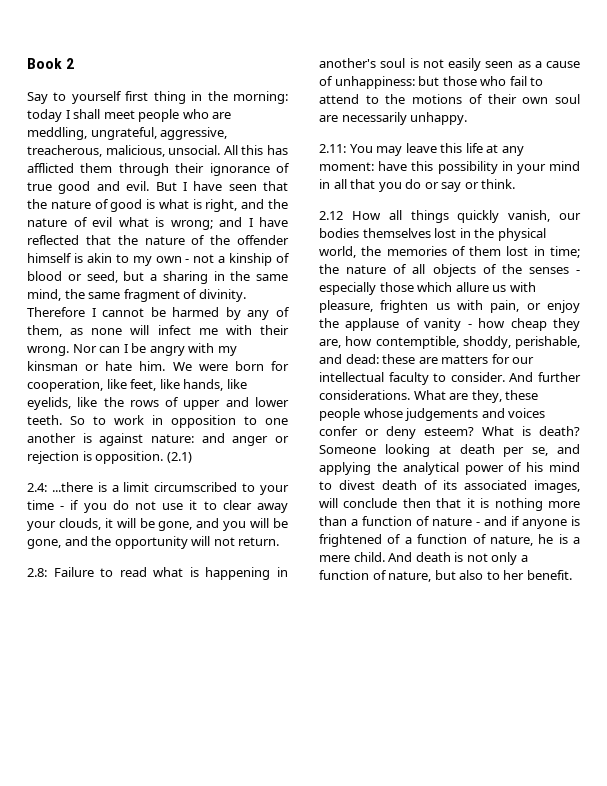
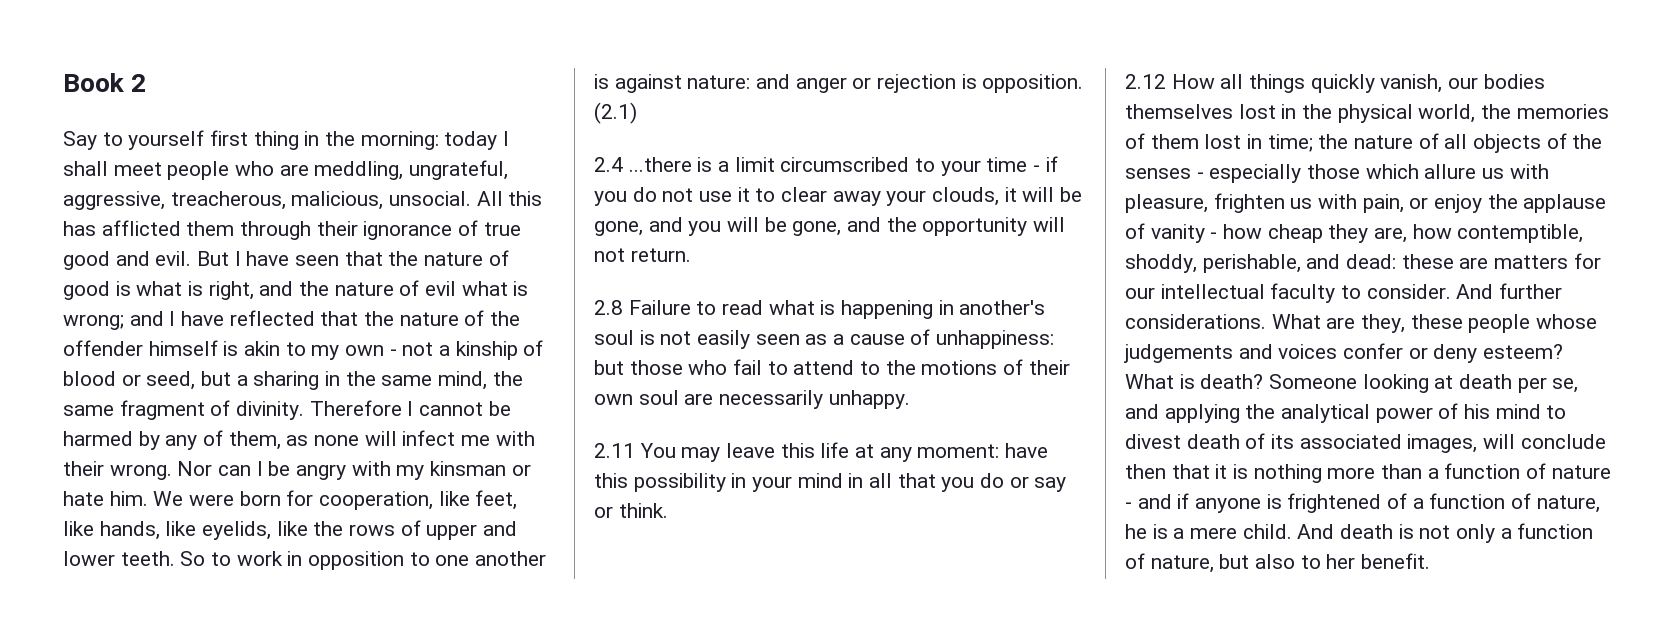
[27,483,47,492] 2.4: -> [594,157,623,172] 2.4
[27,568,47,577] 2.8: -> [594,300,623,315] 2.8
[319,144,346,153] 2.11: -> [594,443,635,458] 2.11

